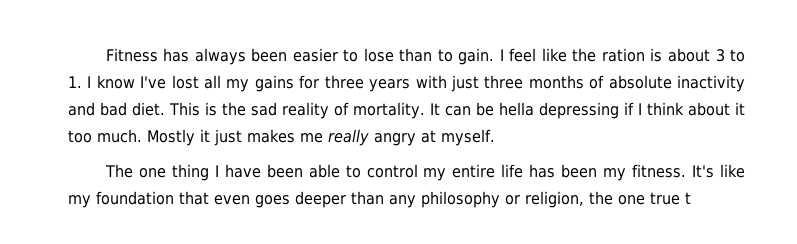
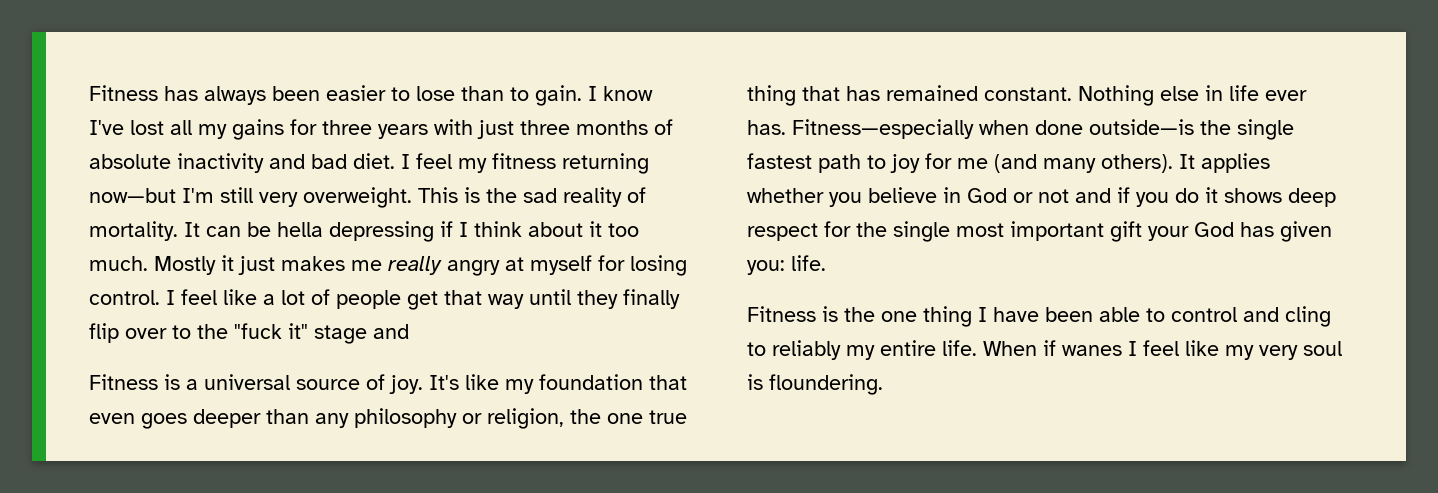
[509,48,746,62] [68,76,92,88] feel like the ration is about 3 to 1. I -> (597, 93) none
(166, 109) none -> [401,153,649,174] [89,187,412,208] I feel my fitness returning now—but I'm still very overweight.
[441,129,495,146] [104,164,687,181] myself. // The one thing I have been able to control my entire life has been my fitness. -> [530,255,687,276] [89,289,680,310] [89,323,409,344] [89,374,423,394] myself for losing control. I feel like a lot of people get that way until they finally flip over to the "fuck it" stage and // Fitness is a universal source of joy.
[685,192,691,204] t -> [747,85,1307,106] [747,119,1294,140] [747,153,1270,173] [747,187,1336,207] [747,221,1332,242] [747,255,826,275] [747,306,1331,327] [747,340,1342,360] [747,374,883,395] thing that has remained constant. Nothing else in life ever has. Fitness—especially when done outside—is the single fastest path to joy for me (and many others). It applies whether you believe in God or not and if you do it shows deep respect for the single most important gift your God has given you: life. // Fitness is the one thing I have been able to control and cling to reliably my entire life. When if wanes I feel like my very soul is floundering.

